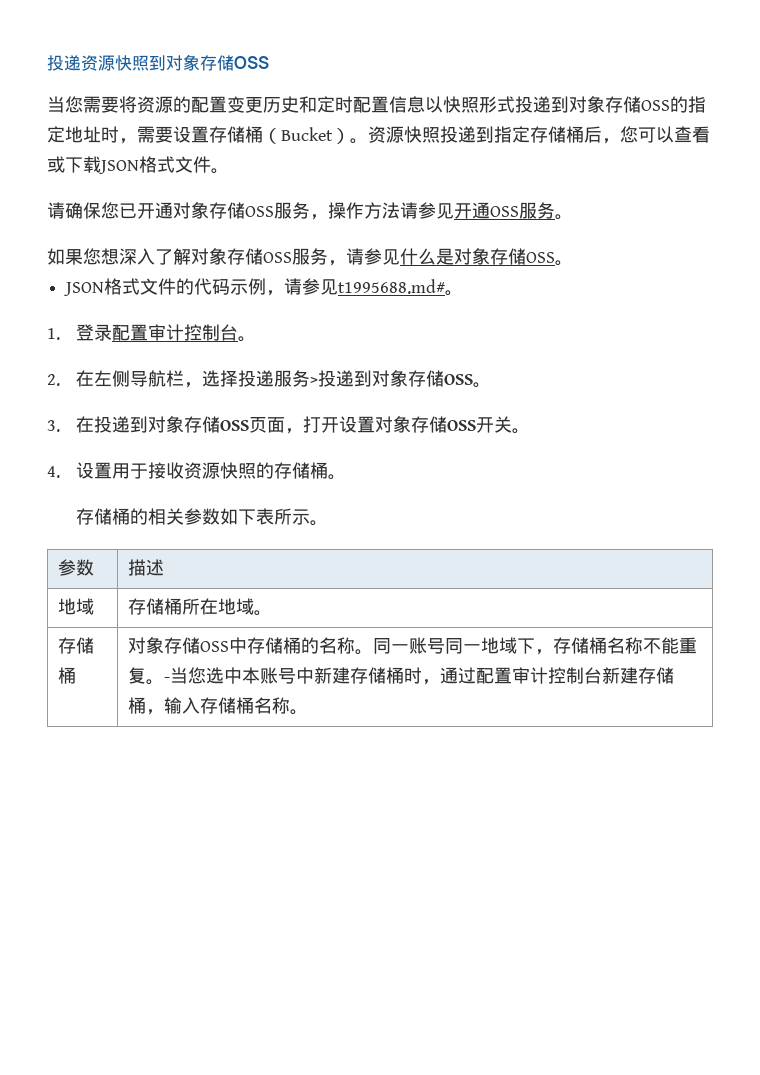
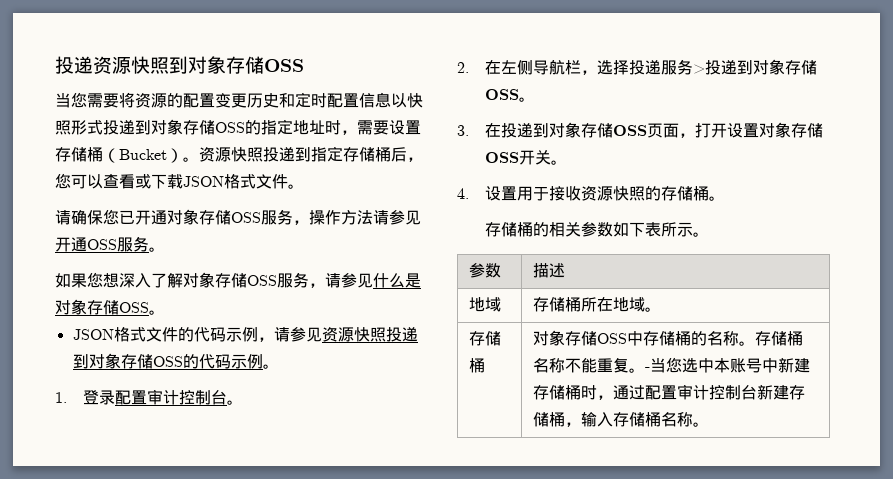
[338,279,446,294] t1995688.md# -> [321,327,418,342] [72,353,263,369] 资源快照投递到对象存储OSS的代码示例
[372,637,553,655] 同一账号同一地域下， -> (756, 343) none

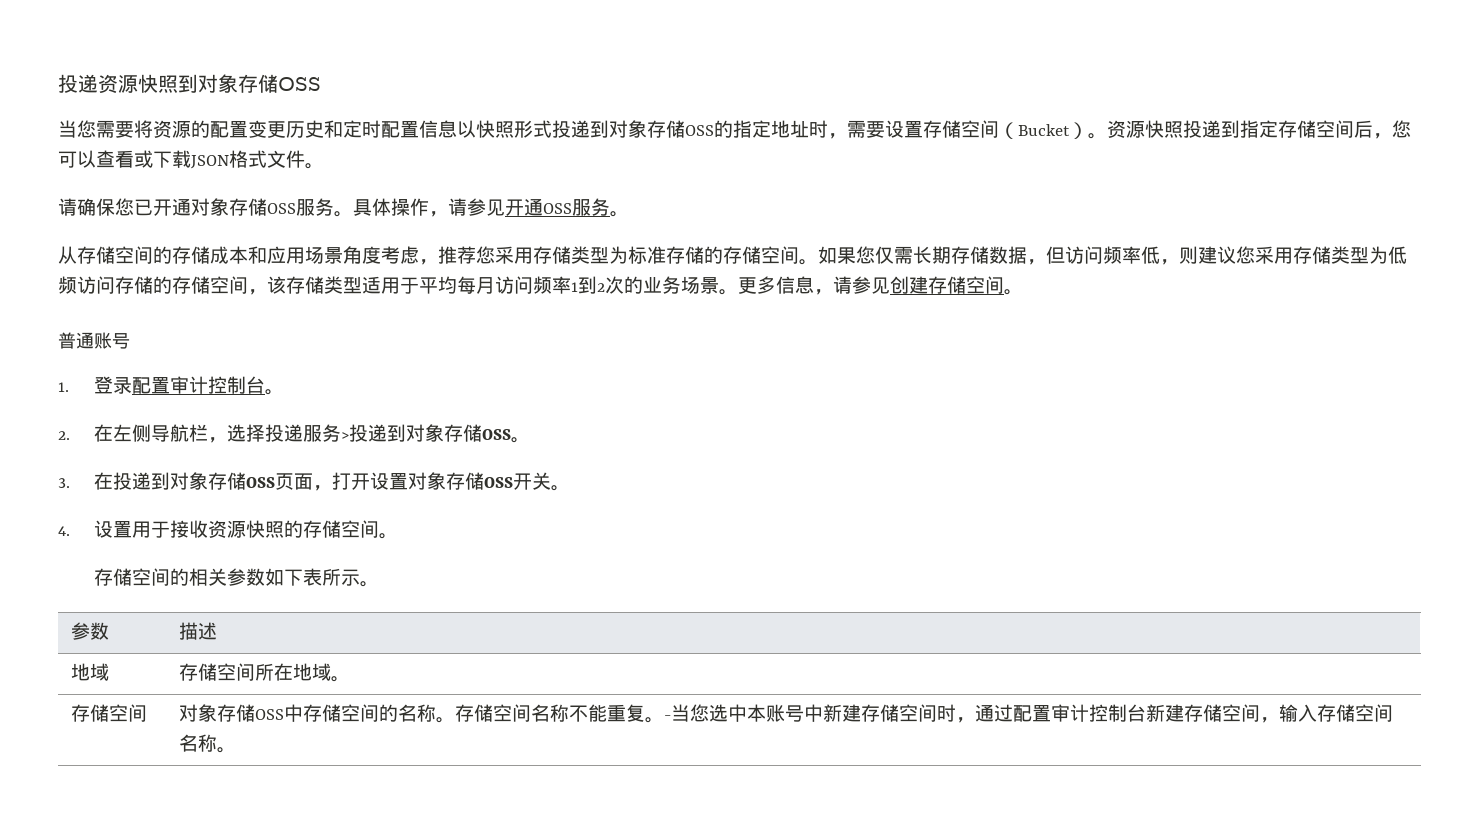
[87,147,103,162] 桶 -> [961,120,999,138] 空间
[375,147,391,162] 桶 -> [1316,120,1354,138] 空间
[293,210,373,225] ，操作方法 -> [334,198,448,217] 。具体操作，
[55,272,421,288] [55,299,165,315] [72,327,418,342] [72,353,279,369] 如果您想深入了解对象存储OSS服务，请参见什么是对象存储OSS。 // JSON格式文件的代码示例，请参见资源快照投递到对象存储OSS的代码示例。 -> [58,246,1407,265] [58,276,1023,295] [58,332,130,349] 从存储空间的存储成本和应用场景角度考虑，推荐您采用存储类型为标准存储的存储空间。如果您仅需长期存储数据，但访问频率低，则建议您采用存储类型为低频访问存储的存储空间，该存储类型适用于平均每月访问频率1到2次的业务场景。更多信息，请参见创建存储空间。 // 普通账号
[692,186,725,201] [484,222,533,237] 桶。 // 存储桶 -> [341,520,399,539] [94,568,171,586] 空间。 // 存储空间
[565,297,582,312] 桶 -> [216,663,255,681] 空间
[469,358,486,373] 桶 -> [108,704,147,722] 空间
[675,331,692,346] 桶 -> [340,704,379,722] 空间
[787,331,804,346] 桶 -> [492,704,531,722] 空间
[565,385,582,400] 桶 -> [898,704,937,722] 空间
[549,412,566,427] 桶 -> [1221,704,1260,722] 空间
[645,412,662,427] 桶 -> [1354,704,1393,722] 空间

